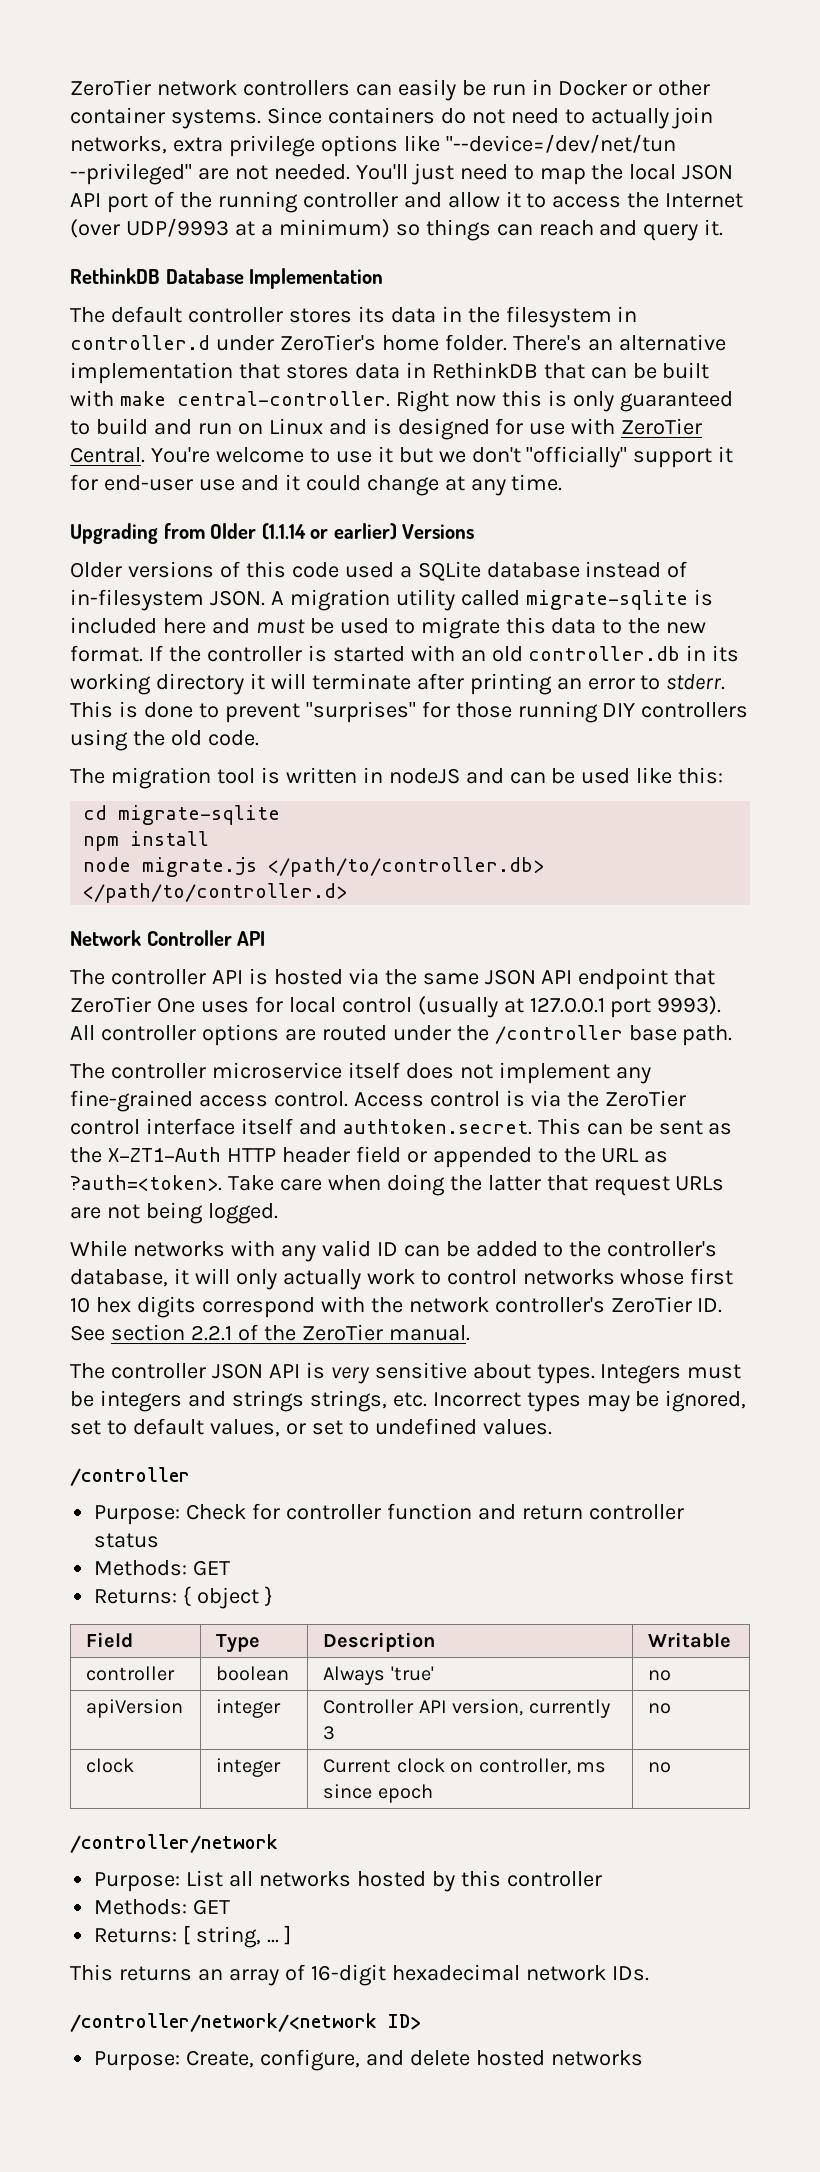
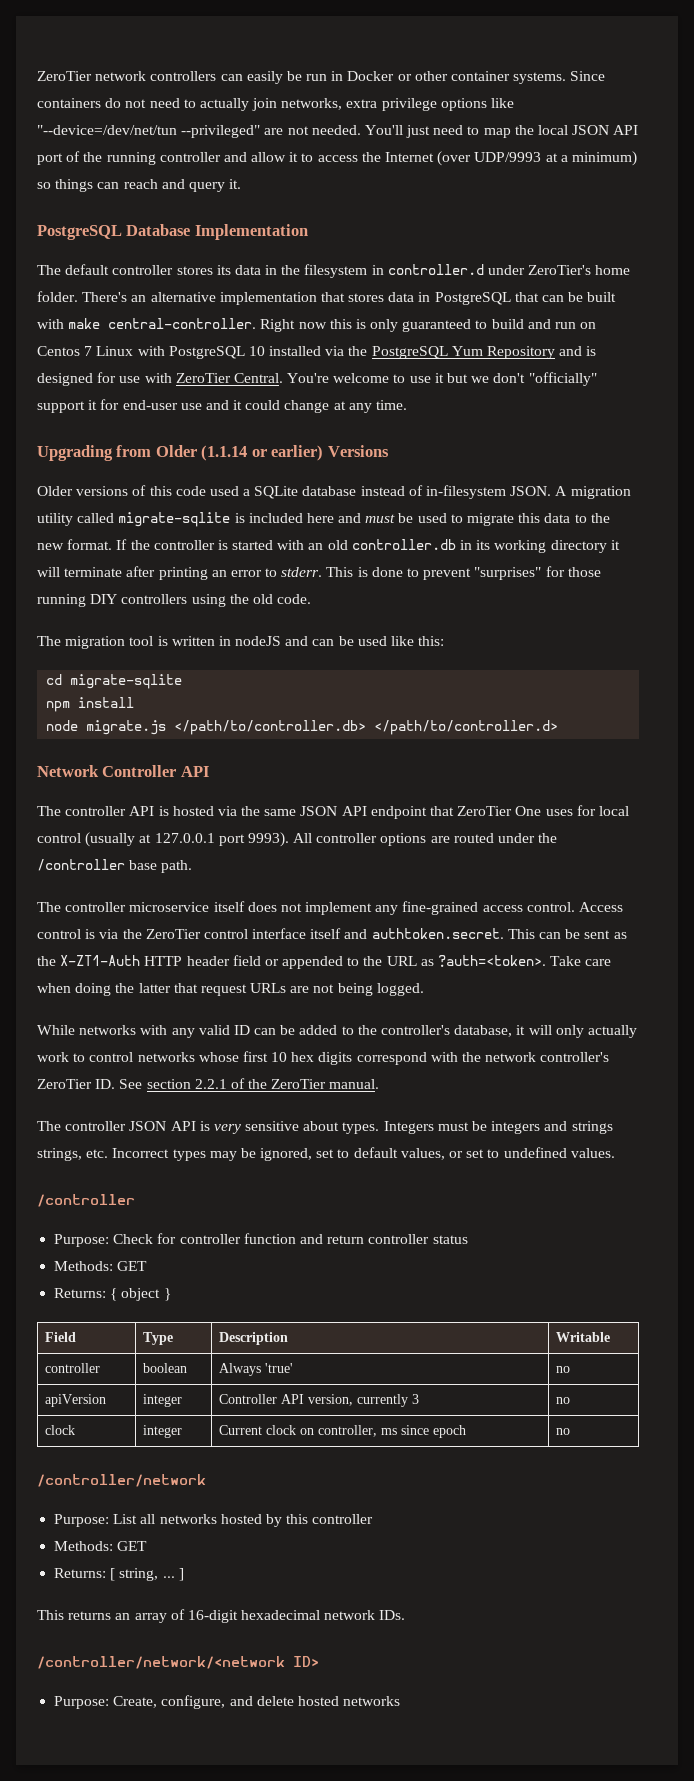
[70,268,160,284] RethinkDB -> [37,225,122,240] PostgreSQL
[431,362,538,379] RethinkDB -> [434,292,511,305] PostgreSQL
[268,418,323,435] Linux -> [37,346,556,359] Centos 7 Linux with PostgreSQL 10 installed via the PostgreSQL Yum Repository

